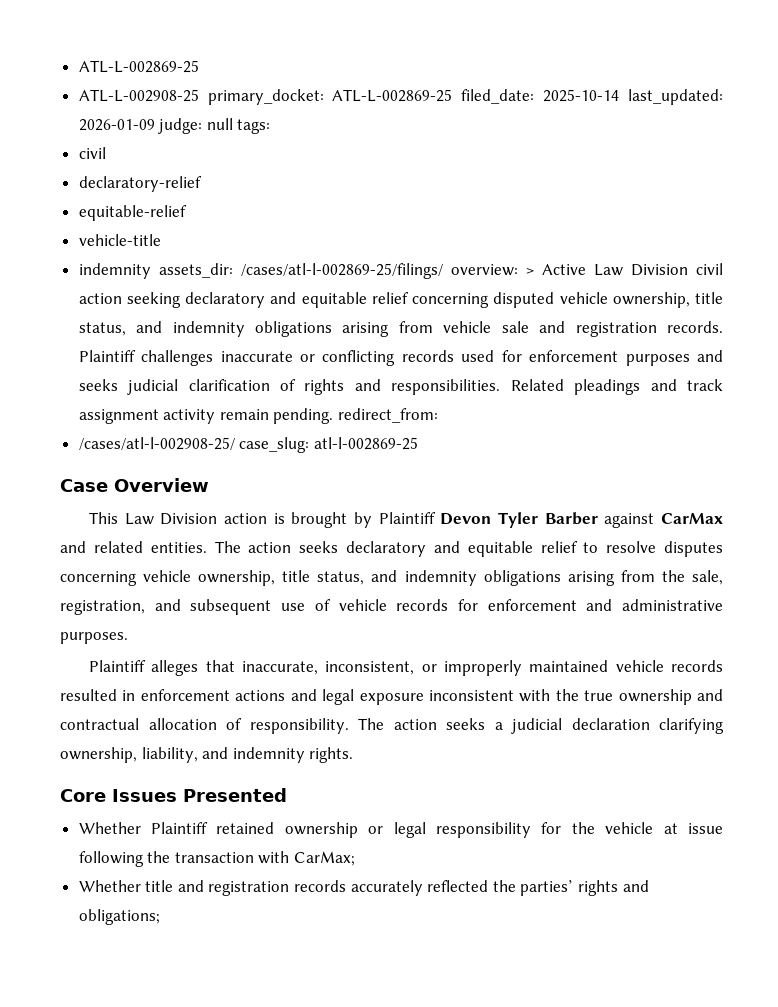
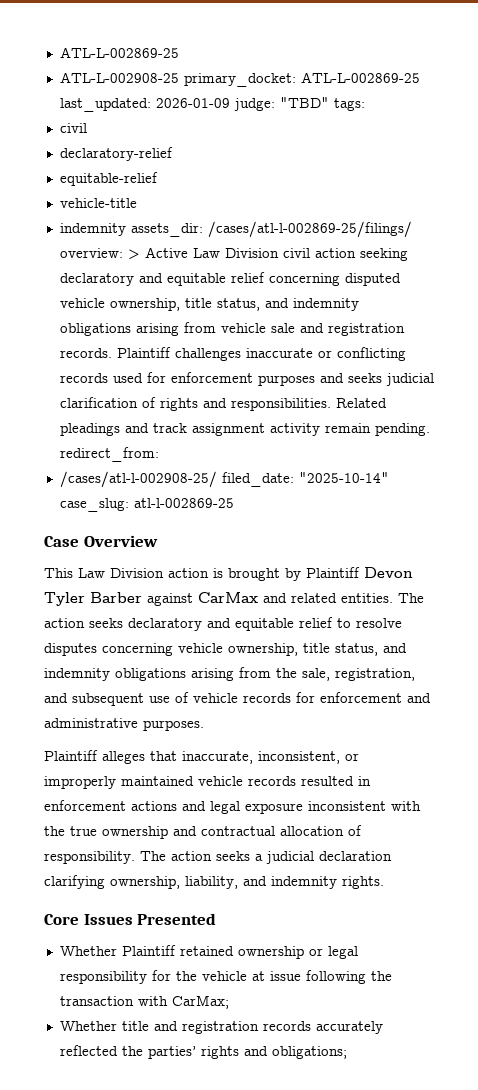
[461,89,620,104] filed_date: 2025-10-14 -> (420, 77) none
[206,118,233,130] null -> [279,97,329,108] "TBD"
(235, 443) none -> [221,472,389,487] filed_date: "2025-10-14"

